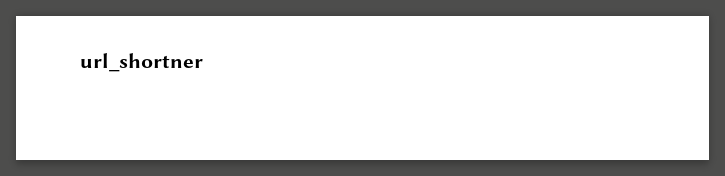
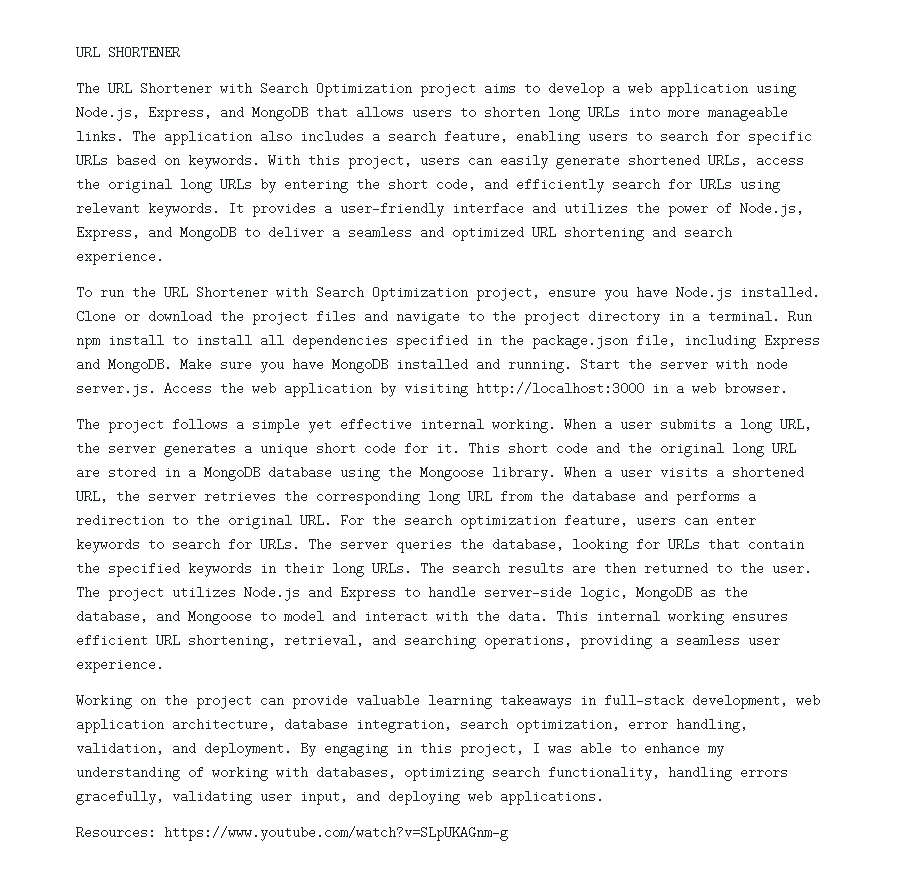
[80,53,203,72] url_shortner -> [76,46,180,59] [76,82,796,97] [76,106,788,121] [76,130,812,145] [76,154,804,169] [76,178,780,193] [76,202,804,217] [76,226,732,241] [76,250,164,265] [76,286,820,301] [76,310,812,325] [76,334,820,349] [76,358,788,373] [76,382,788,397] [76,418,812,433] [76,442,796,457] [76,466,804,481] [76,490,756,505] [76,514,756,529] [76,538,804,553] [76,562,812,577] [76,586,748,601] [76,610,788,625] [76,634,780,649] [76,658,164,673] [76,694,820,709] [76,718,748,733] [76,742,724,757] [76,766,788,781] [76,790,604,805] [76,826,508,841] URL SHORTENER // The URL Shortener with Search Optimization project aims to develop a web application using Node.js, Express, and MongoDB that allows users to shorten long URLs into more manageable links. The application also includes a search feature, enabling users to search for specific URLs based on keywords. With this project, users can easily generate shortened URLs, access the original long URLs by entering the short code, and efficiently search for URLs using relevant keywords. It provides a user-friendly interface and utilizes the power of Node.js, Express, and MongoDB to deliver a seamless and optimized URL shortening and search experience. // To run the URL Shortener with Search Optimization project, ensure you have Node.js installed. Clone or download the project files and navigate to the project directory in a terminal. Run npm install to install all dependencies specified in the package.json file, including Express and MongoDB. Make sure you have MongoDB installed and running. Start the server with node server.js. Access the web application by visiting http://localhost:3000 in a web browser. // The project follows a simple yet effective internal working. When a user submits a long URL, the server generates a unique short code for it. This short code and the original long URL are stored in a MongoDB database using the Mongoose library. When a user visits a shortened URL, the server retrieves the corresponding long URL from the database and performs a redirection to the original URL. For the search optimization feature, users can enter keywords to search for URLs. The server queries the database, looking for URLs that contain the specified keywords in their long URLs. The search results are then returned to the user. The project utilizes Node.js and Express to handle server-side logic, MongoDB as the database, and Mongoose to model and interact with the data. This internal working ensures efficient URL shortening, retrieval, and searching operations, providing a seamless user experience. // Working on the project can provide valuable learning takeaways in full-stack development, web application architecture, database integration, search optimization, error handling, validation, and deployment. By engaging in this project, I was able to enhance my understanding of working with databases, optimizing search functionality, handling errors gracefully, validating user input, and deploying web applications. // Resources: https://www.youtube.com/watch?v=SLpUKAGnm-g

